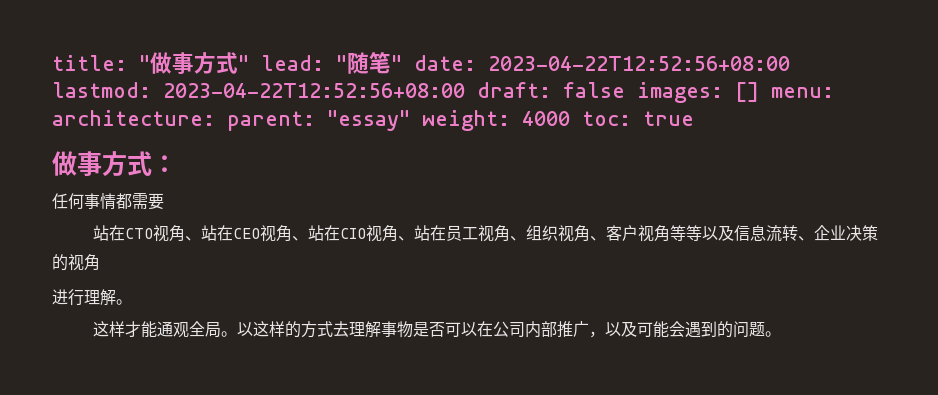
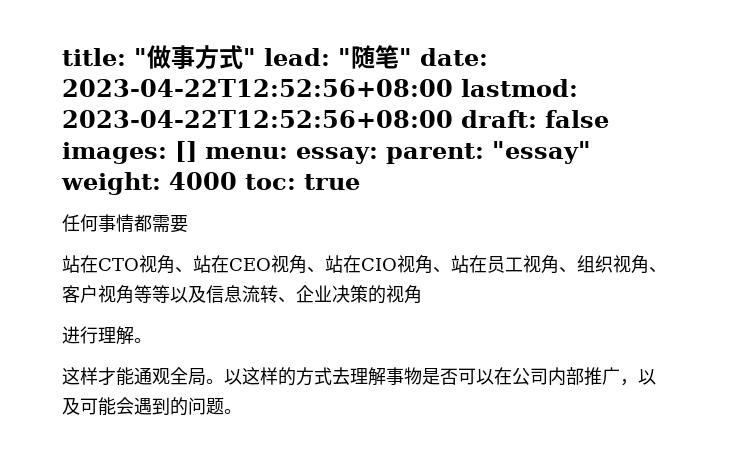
[52,110,215,126] architecture: -> [296,147,378,164] essay:
[52,151,177,177] // 做事方式： -> (360, 182) none

